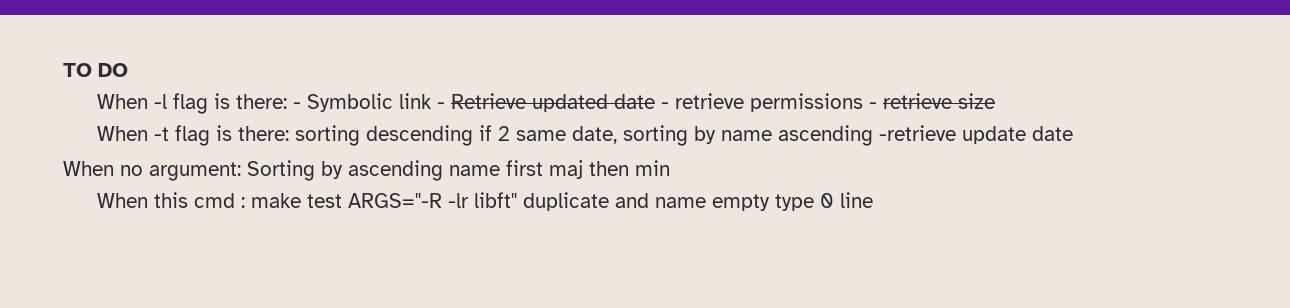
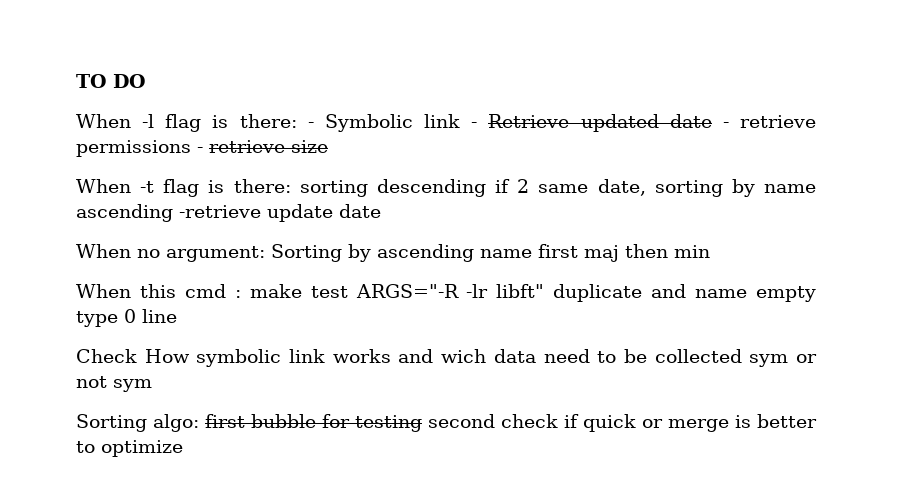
(874, 200) none -> [76,349,818,367] [76,376,152,392] [76,414,817,432] [76,440,183,457] // Check How symbolic link works and wich data need to be collected sym or not sym // Sorting algo: first bubble for testing second check if quick or merge is better to optimize

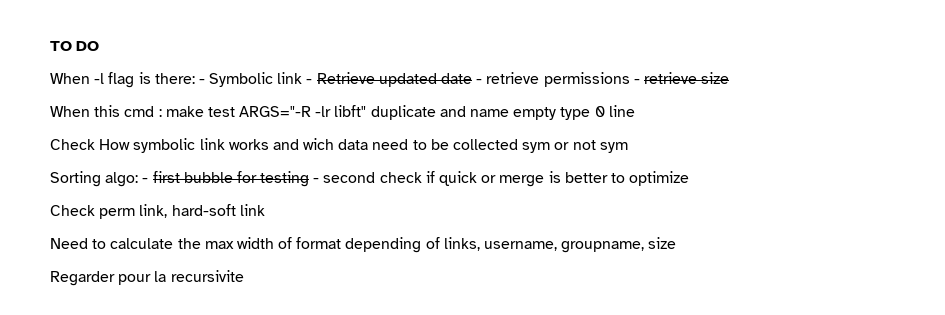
[76,179,817,197] [76,204,381,222] [76,244,710,262] // When -t flag is there: sorting descending if 2 same date, sorting by name ascending -retrieve update date // When no argument: Sorting by ascending name first maj then min -> (730, 78) none
(199, 423) none -> [142,178,149,183] -
(422, 423) none -> [313,178,320,183] -
(183, 448) none -> [50,204,265,219] [50,237,677,253] [50,270,244,286] // Check perm link, hard-soft link // Need to calculate the max width of format depending of links, username, groupname, size // Regarder pour la recursivite

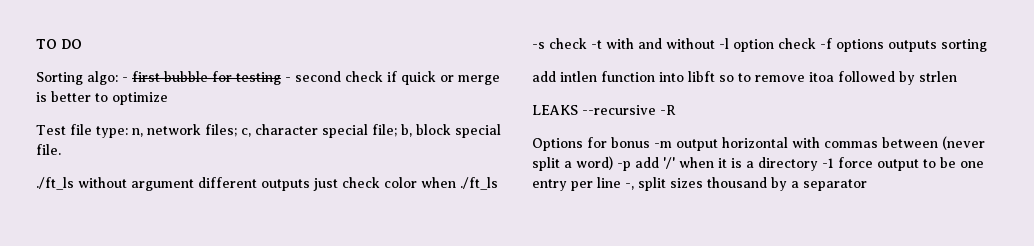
[50,72,730,88] [50,105,635,120] [50,138,628,153] // When -l flag is there: - Symbolic link - Retrieve updated date - retrieve permissions - retrieve size // When this cmd : make test ARGS="-R -lr libft" duplicate and name empty type 0 line // Check How symbolic link works and wich data need to be collected sym or not sym -> (82, 44) none
[50,204,265,219] [50,237,677,253] [50,270,244,286] Check perm link, hard-soft link // Need to calculate the max width of format depending of links, username, groupname, size // Regarder pour la recursivite -> [36,124,501,138] [36,144,61,155] [36,177,498,191] [532,38,987,52] [532,71,957,85] [532,105,676,115] [532,136,985,151] [532,156,984,171] [532,177,867,191] Test file type: n, network files; c, character special file; b, block special file. // ./ft_ls without argument different outputs just check color when ./ft_ls -s check -t with and without -l option check -f options outputs sorting // add intlen function into libft so to remove itoa followed by strlen // LEAKS --recursive -R // Options for bonus -m output horizontal with commas between (never split a word) -p add '/' when it is a directory -1 force output to be one entry per line -, split sizes thousand by a separator

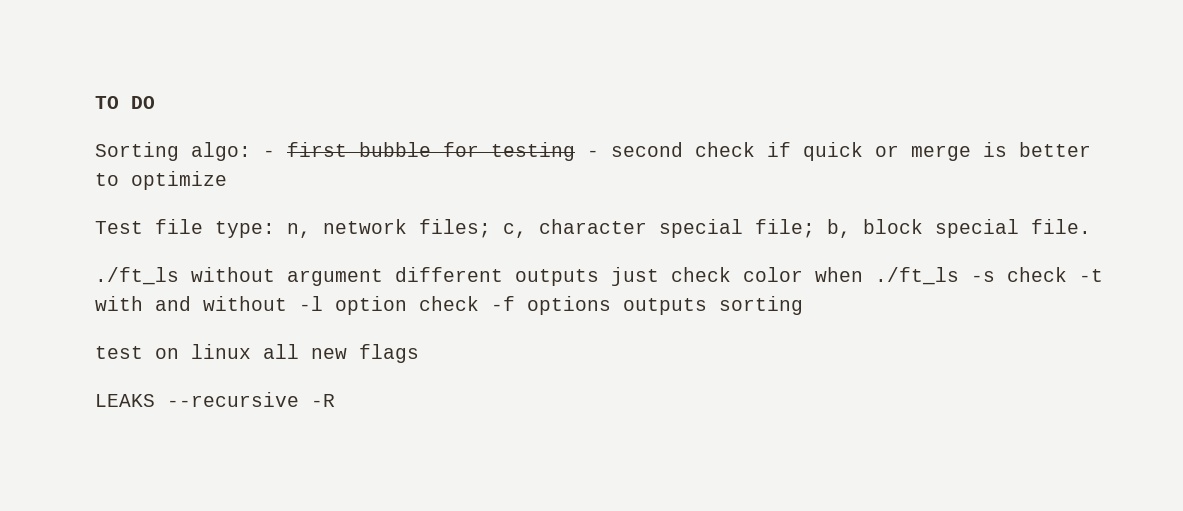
[532,71,957,85] [532,105,676,115] [532,136,985,151] [532,156,984,171] [532,177,867,191] add intlen function into libft so to remove itoa followed by strlen // LEAKS --recursive -R // Options for bonus -m output horizontal with commas between (never split a word) -p add '/' when it is a directory -1 force output to be one entry per line -, split sizes thousand by a separator -> [95,344,419,363] [95,392,335,407] test on linux all new flags // LEAKS --recursive -R

